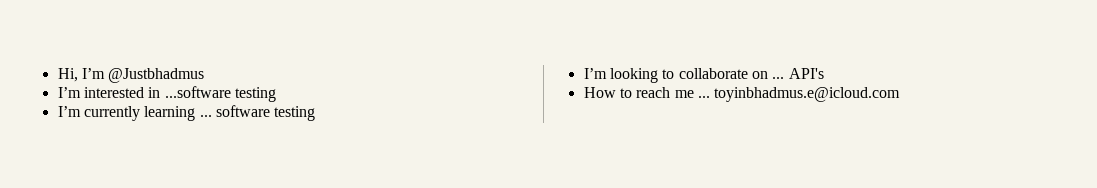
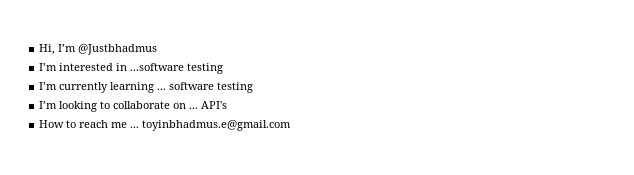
[714,87,901,102] toyinbhadmus.e@icloud.com -> [142,120,292,131] toyinbhadmus.e@gmail.com

